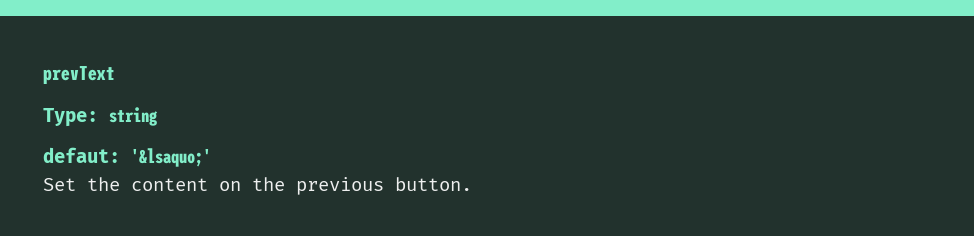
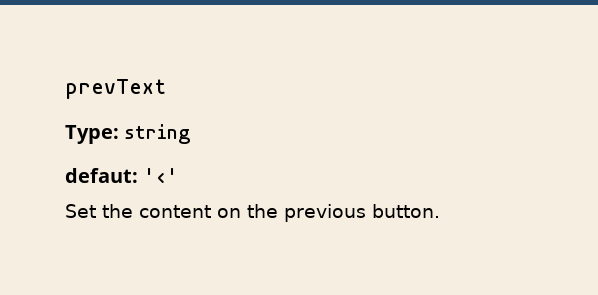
[131,148,211,167] '&lsaquo;' -> [143,168,179,183] '‹'

